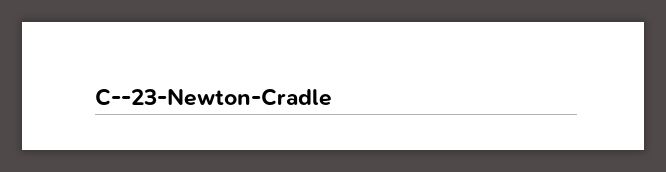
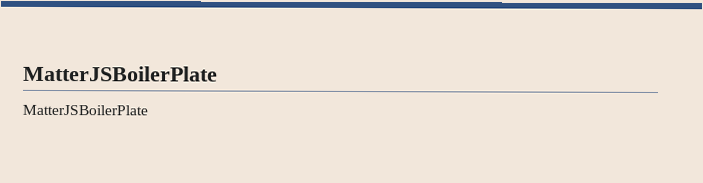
[95,88,332,106] C--23-Newton-Cradle -> [23,65,218,82] [22,104,148,116] MatterJSBoilerPlate // MatterJSBoilerPlate

